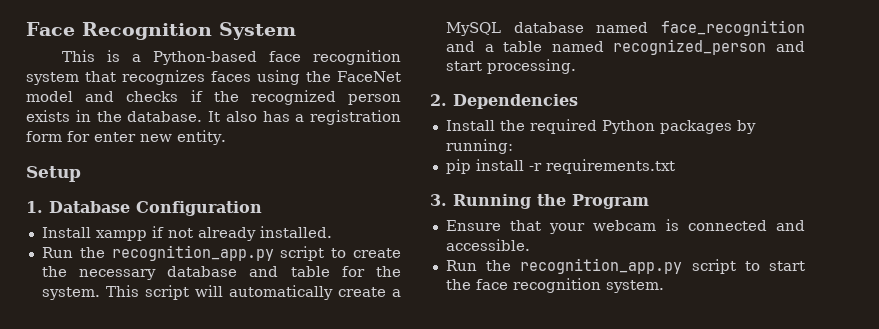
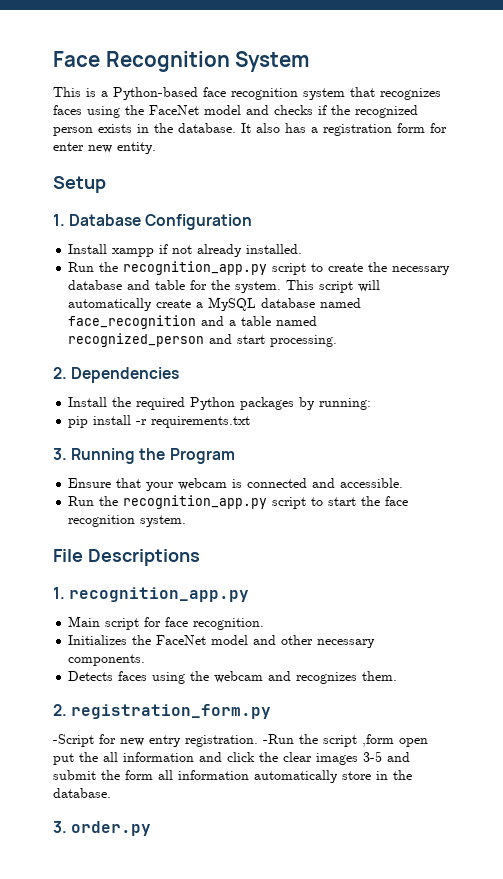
(664, 286) none -> [53,549,200,566] [53,587,250,602] [68,616,265,630] [68,635,376,648] [68,654,146,666] [68,671,398,684] [53,704,272,719] [53,734,428,747] [53,751,410,765] [53,770,412,783] [53,788,111,798] [53,821,152,836] // File Descriptions // 1. recognition_app.py // Main script for face recognition. // Initializes the FaceNet model and other necessary components. // Detects faces using the webcam and recognizes them. // 2. registration_form.py // -Script for new entry registration. -Run the script ,form open put the all information and click the clear images 3-5 and submit the form all information automatically store in the database. // 3. order.py

